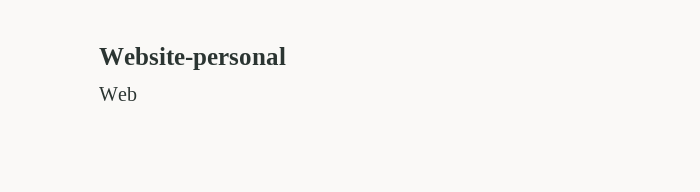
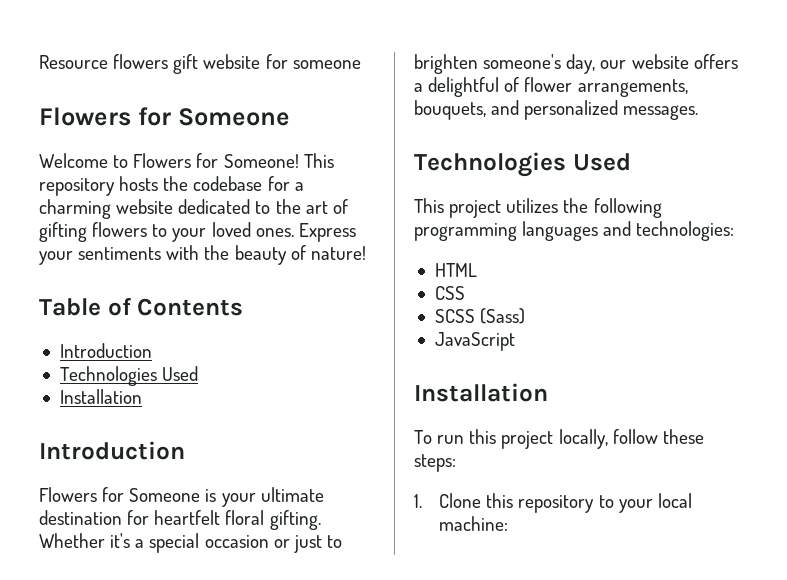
[99,47,286,70] [99,87,137,101] Website-personal // Web -> [39,54,361,74] [39,107,290,126] [39,153,334,168] [39,176,304,196] [39,199,348,219] [39,222,356,242] [39,245,366,265] [39,298,244,316] [59,343,152,358] [59,366,199,386] [59,389,142,404] [39,441,185,460] [39,487,324,507] [39,510,321,530] [39,533,342,553] [414,54,738,74] [414,77,688,97] [414,100,699,120] [414,152,631,177] [414,198,662,218] [414,221,735,241] [434,263,477,277] [434,286,465,300] [434,308,526,324] [434,332,515,351] [414,383,548,402] [414,429,704,449] [414,454,456,472] [414,493,692,513] [439,516,509,531] Resource flowers gift website for someone // Flowers for Someone // Welcome to Flowers for Someone! This repository hosts the codebase for a charming website dedicated to the art of gifting flowers to your loved ones. Express your sentiments with the beauty of nature! // Table of Contents // Introduction // Technologies Used // Installation // Introduction // Flowers for Someone is your ultimate destination for heartfelt floral gifting. Whether it's a special occasion or just to brighten someone's day, our website offers a delightful of flower arrangements, bouquets, and personalized messages. // Technologies Used // This project utilizes the following programming languages and technologies: // HTML // CSS // SCSS (Sass) // JavaScript // Installation // To run this project locally, follow these steps: // 1. Clone this repository to your local machine:

